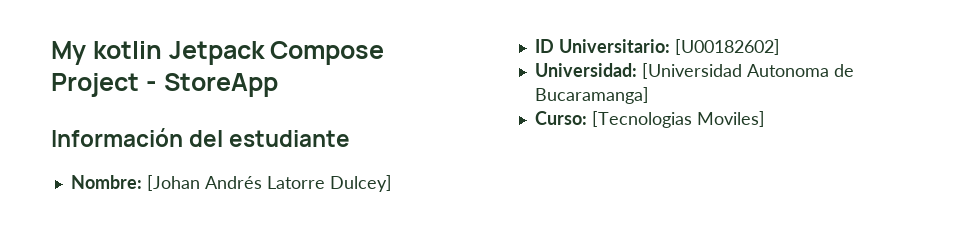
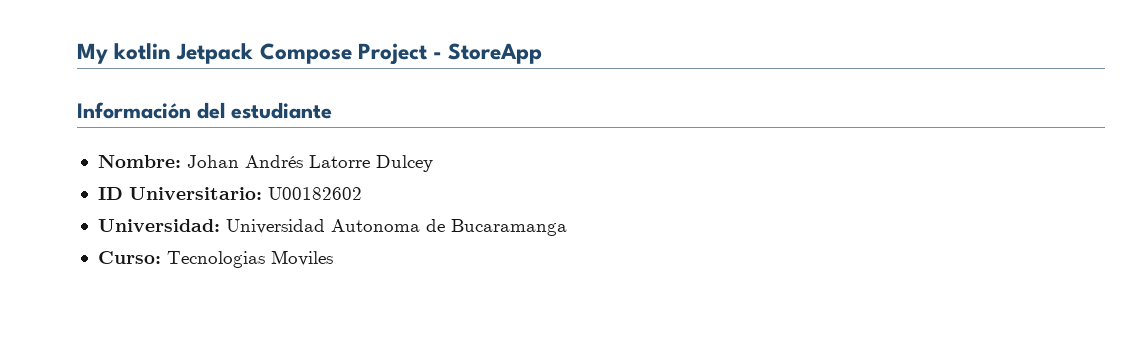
[146,175,200,191] [Johan -> [186,155,239,168] Johan
[329,175,392,192] Dulcey] -> [375,155,433,172] Dulcey
[674,39,780,55] [U00182602] -> [267,187,362,200] U00182602
[641,63,742,79] [Universidad -> [225,219,325,234] Universidad
[534,87,649,104] Bucaramanga] -> [450,219,567,236] Bucaramanga
[591,111,765,128] [Tecnologias Moviles] -> [166,250,333,268] Tecnologias Moviles

